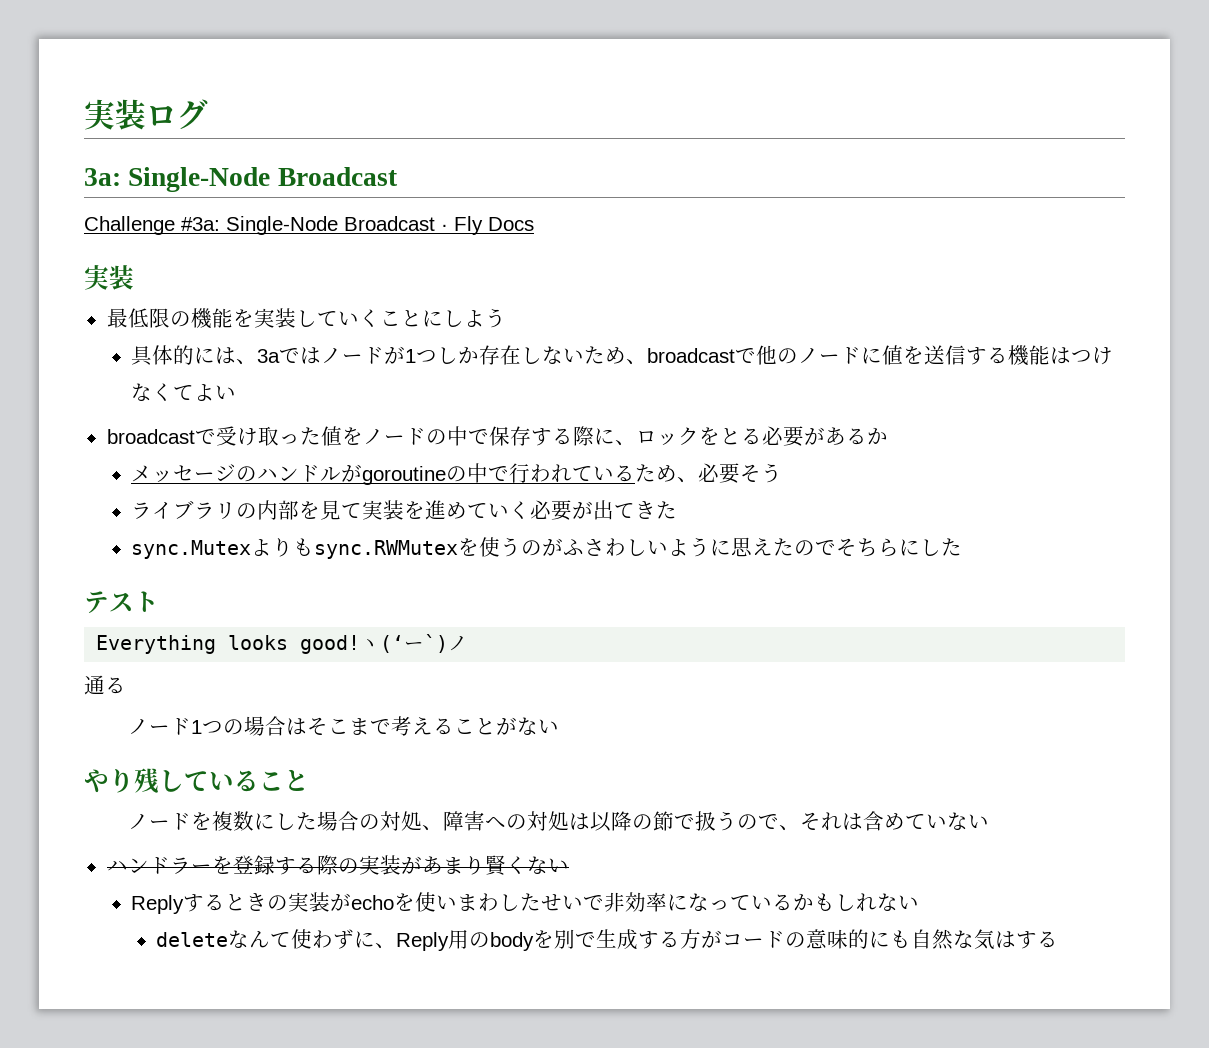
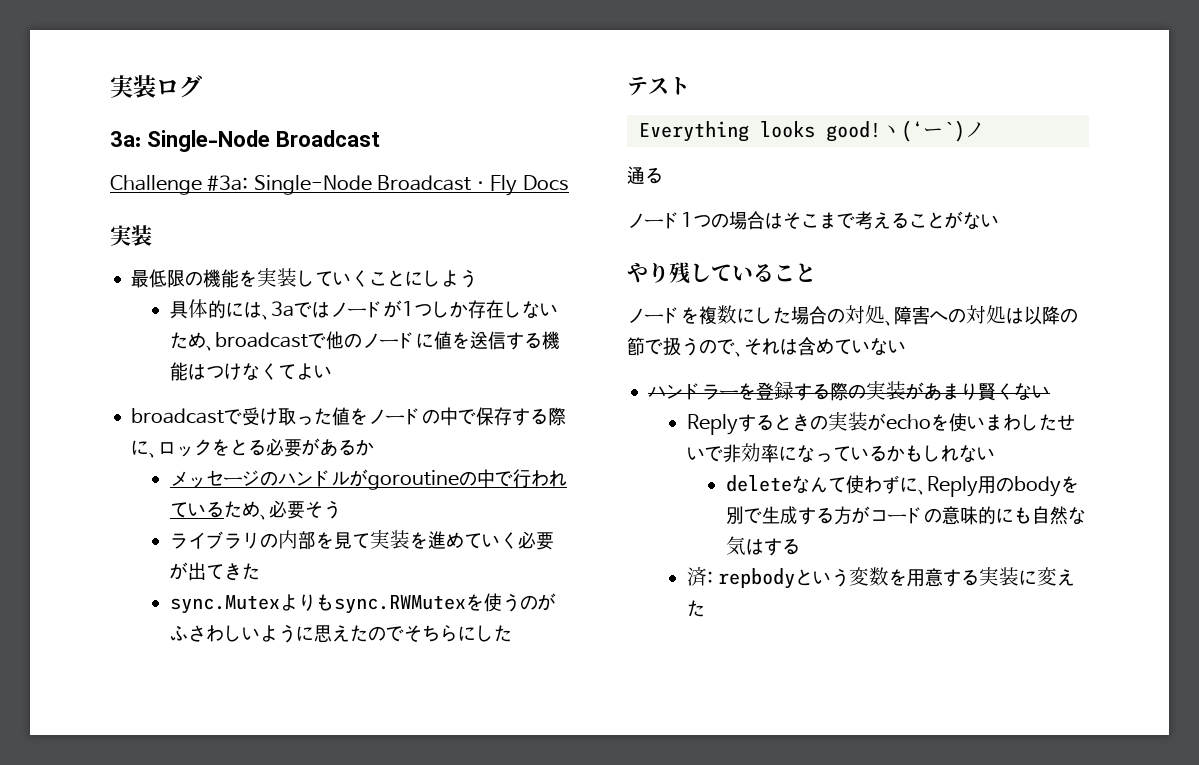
(1059, 939) none -> [687,567,1076,589] [687,600,706,617] // 済: repbodyという変数を用意する実装に変えた

